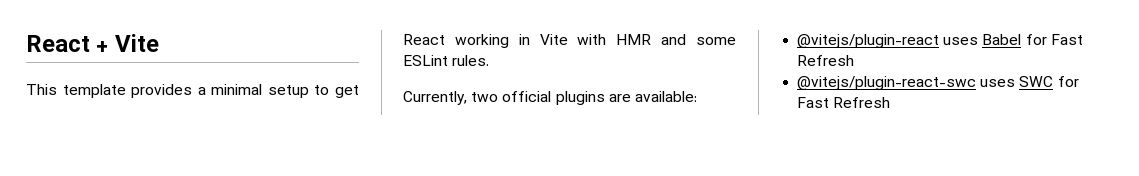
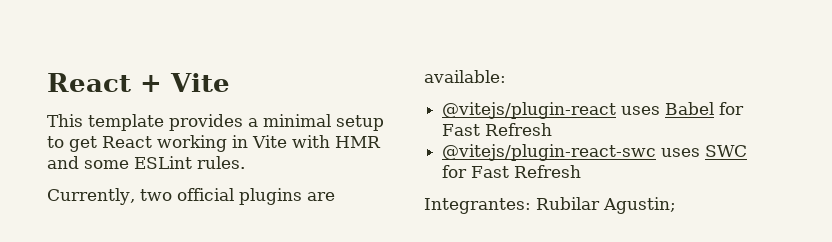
(891, 102) none -> [424,197,676,214] // Integrantes: Rubilar Agustin;

